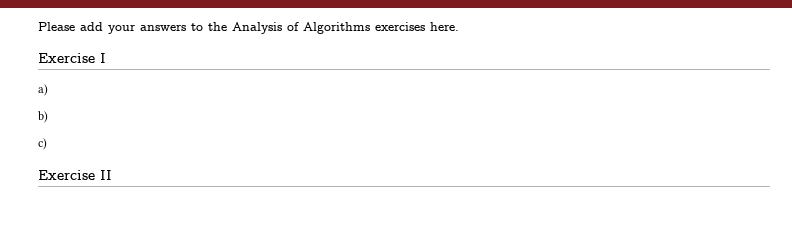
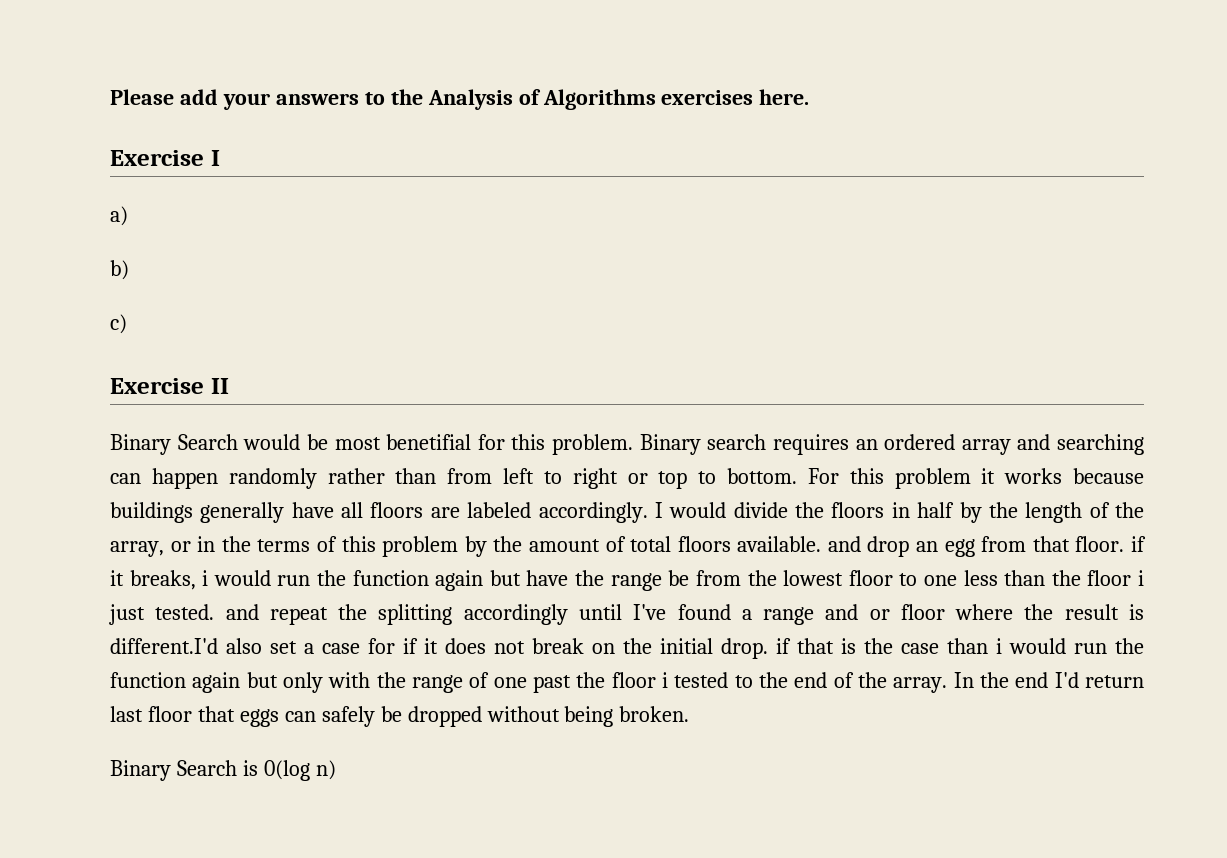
(112, 175) none -> [110,434,1144,455] [110,468,1145,489] [110,502,1144,523] [110,536,1147,557] [110,570,1144,591] [109,604,1145,625] [110,638,1144,659] [110,672,1145,693] [110,706,690,727] [110,760,336,781] // Binary Search would be most benetifial for this problem. Binary search requires an ordered array and searching can happen randomly rather than from left to right or top to bottom. For this problem it works because buildings generally have all floors are labeled accordingly. I would divide the floors in half by the length of the array, or in the terms of this problem by the amount of total floors available. and drop an egg from that floor. if it breaks, i would run the function again but have the range be from the lowest floor to one less than the floor i just tested. and repeat the splitting accordingly until I've found a range and or floor where the result is different.I'd also set a case for if it does not break on the initial drop. if that is the case than i would run the function again but only with the range of one past the floor i tested to the end of the array. In the end I'd return last floor that eggs can safely be dropped without being broken. // Binary Search is 0(log n)

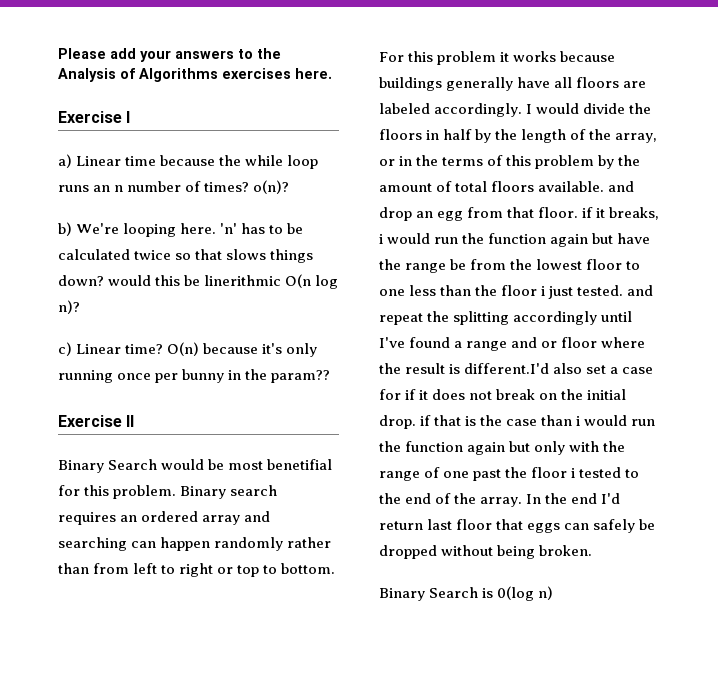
[110,260,129,280] [110,314,127,334] // b) // c) -> [76,155,319,169] [58,180,290,194] [58,222,304,237] [58,249,314,263] [58,274,339,289] [58,300,80,314] [58,342,318,357] [58,369,331,383] Linear time because the while loop runs an n number of times? o(n)? // b) We're looping here. 'n' has to be calculated twice so that slows things down? would this be linerithmic O(n log n)? // c) Linear time? O(n) because it's only running once per bunny in the param??

